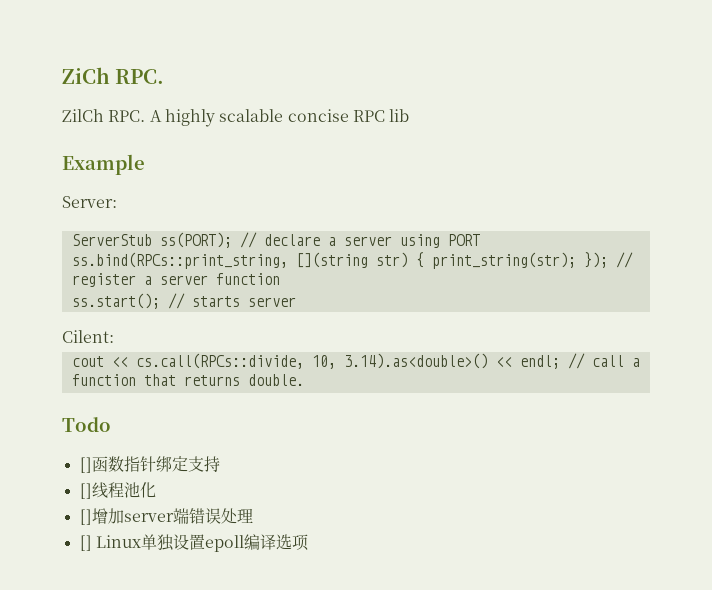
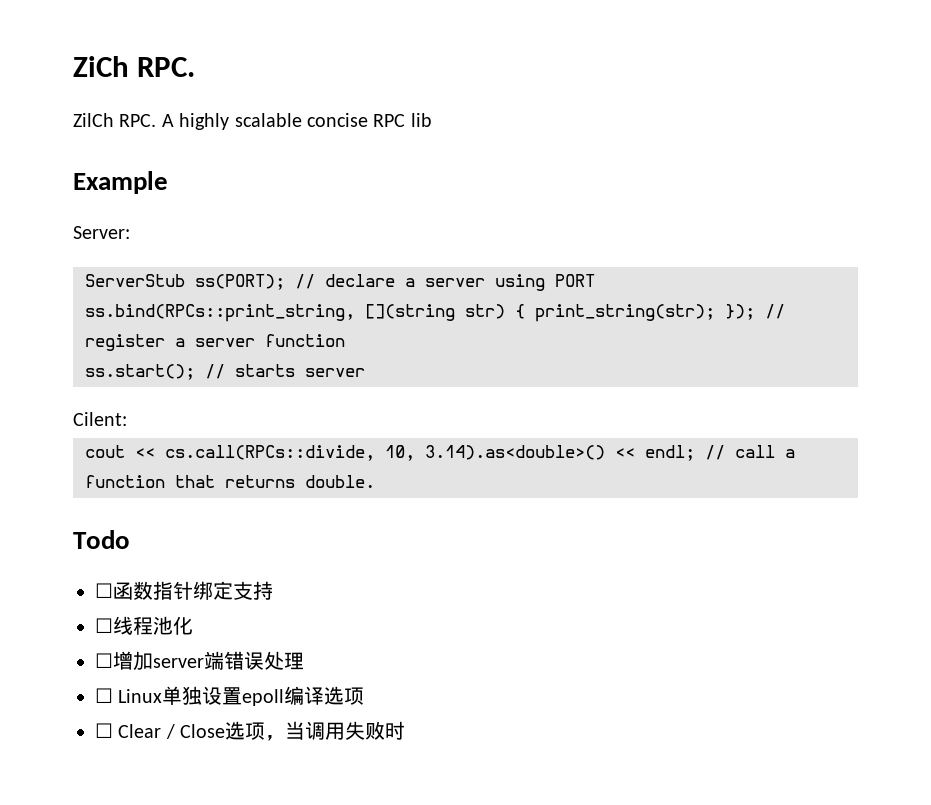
[79,457,92,473] [] -> [95,583,113,598] ☐
[79,483,92,499] [] -> [95,618,113,633] ☐
[79,509,92,525] [] -> [95,653,113,668] ☐
[79,535,92,551] [] -> [95,688,113,703] ☐
(309, 542) none -> [95,721,406,741] // ☐ Clear / Close选项，当调用失败时

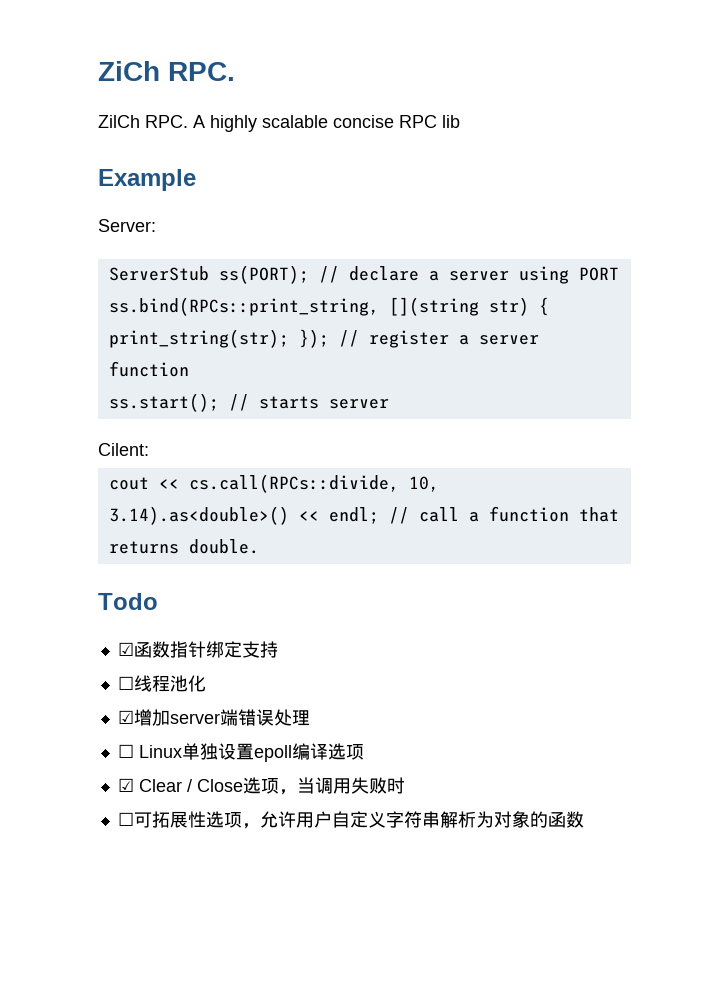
[95,583,113,598] ☐ -> [117,642,134,656] ☑
[95,653,113,668] ☐ -> [117,710,134,724] ☑
[95,723,113,738] ☐ -> [117,778,134,792] ☑
(406, 730) none -> [117,811,584,829] // ☐可拓展性选项，允许用户自定义字符串解析为对象的函数

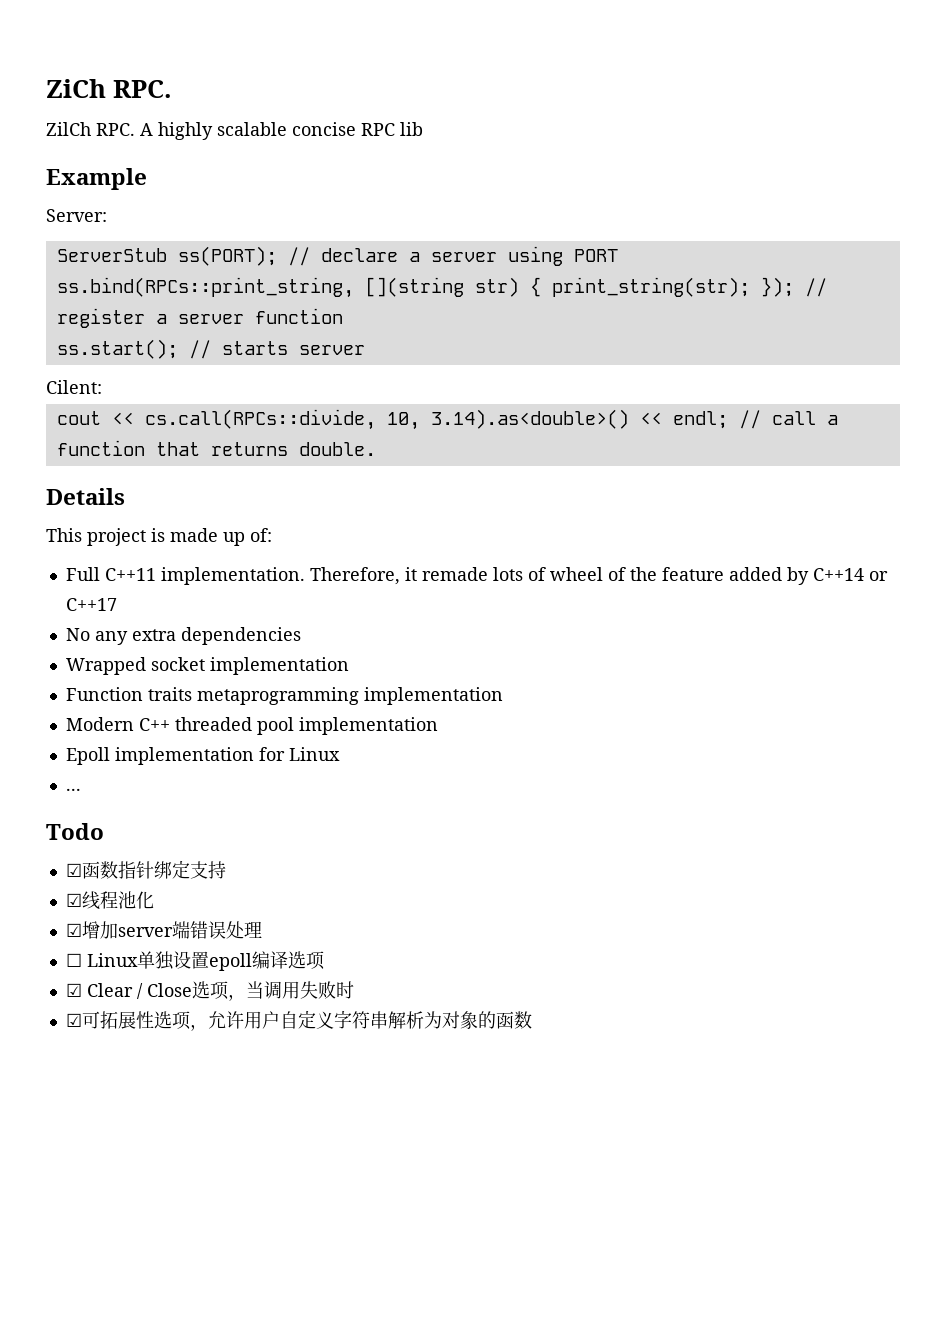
(259, 546) none -> [46,488,125,505] [46,528,272,546] [65,567,888,585] [65,598,117,611] [65,627,301,645] [65,657,349,675] [65,687,503,705] [65,717,438,735] [65,747,340,765] [65,788,81,791] // Details // This project is made up of: // Full C++11 implementation. Therefore, it remade lots of wheel of the feature added by C++14 or C++17 // No any extra dependencies // Wrapped socket implementation // Function traits metaprogramming implementation // Modern C++ threaded pool implementation // Epoll implementation for Linux // ...
[117,676,134,690] ☐ -> [65,893,82,907] ☑
[117,812,134,826] ☐ -> [65,1013,82,1027] ☑

